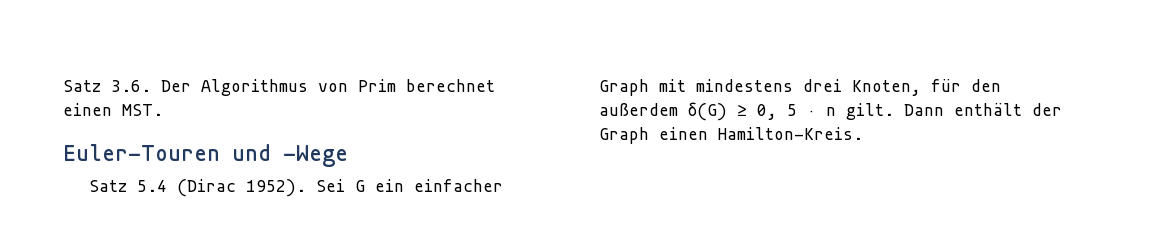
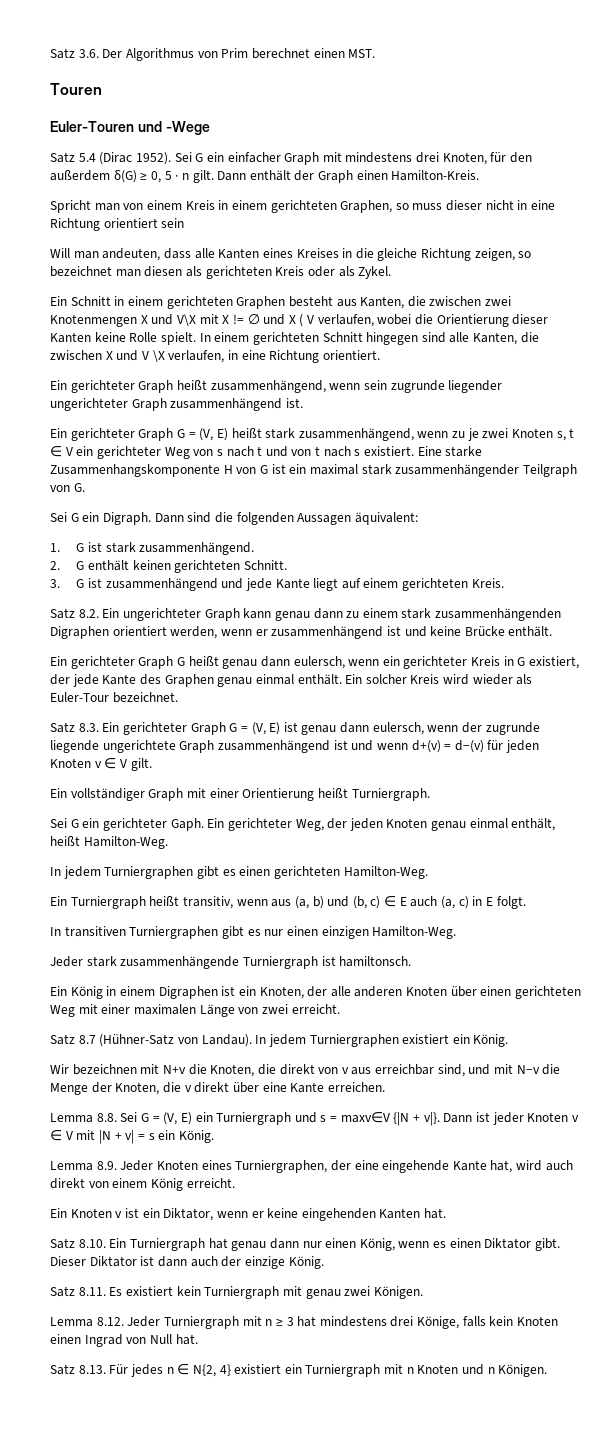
(163, 110) none -> [50,83,102,95] // Touren
(863, 133) none -> [50,200,556,213] [50,218,185,231] [50,248,532,261] [50,266,392,279] [50,296,512,309] [50,314,549,327] [50,332,539,345] [50,350,380,363] [50,380,503,393] [50,398,303,411] [50,428,575,441] [50,446,483,459] [50,464,577,477] [50,483,85,492] [50,512,418,525] [50,542,255,555] [50,560,287,573] [50,578,504,591] [50,608,562,621] [50,626,553,639] [50,656,580,669] [50,674,533,687] [50,692,178,703] [50,722,540,735] [50,740,540,753] [50,758,152,771] [50,788,430,801] [50,818,556,831] [50,836,168,849] [50,866,428,879] [50,896,526,909] [50,926,457,939] [50,956,412,969] [50,986,582,999] [50,1004,340,1017] [50,1034,509,1047] [50,1064,561,1077] [50,1082,385,1095] [50,1112,579,1126] [50,1130,214,1144] [50,1160,573,1173] [50,1178,235,1191] [50,1208,447,1221] [50,1238,561,1251] [50,1256,324,1269] [50,1286,423,1299] [50,1316,559,1329] [50,1334,198,1347] [50,1364,548,1377] // Spricht man von einem Kreis in einem gerichteten Graphen, so muss dieser nicht in eine Richtung orientiert sein // Will man andeuten, dass alle Kanten eines Kreises in die gleiche Richtung zeigen, so bezeichnet man diesen als gerichteten Kreis oder als Zykel. // Ein Schnitt in einem gerichteten Graphen besteht aus Kanten, die zwischen zwei Knotenmengen X und V\X mit X != ∅ und X ( V verlaufen, wobei die Orientierung dieser Kanten keine Rolle spielt. In einem gerichteten Schnitt hingegen sind alle Kanten, die zwischen X und V \X verlaufen, in eine Richtung orientiert. // Ein gerichteter Graph heißt zusammenhängend, wenn sein zugrunde liegender ungerichteter Graph zusammenhängend ist. // Ein gerichteter Graph G = (V, E) heißt stark zusammenhängend, wenn zu je zwei Knoten s, t ∈ V ein gerichteter Weg von s nach t und von t nach s existiert. Eine starke Zusammenhangskomponente H von G ist ein maximal stark zusammenhängender Teilgraph von G. // Sei G ein Digraph. Dann sind die folgenden Aussagen äquivalent: // 1. G ist stark zusammenhängend. // 2. G enthält keinen gerichteten Schnitt. // 3. G ist zusammenhängend und jede Kante liegt auf einem gerichteten Kreis. // Satz 8.2. Ein ungerichteter Graph kann genau dann zu einem stark zusammenhängenden Digraphen orientiert werden, wenn er zusammenhängend ist und keine Brücke enthält. // Ein gerichteter Graph G heißt genau dann eulersch, wenn ein gerichteter Kreis in G existiert, der jede Kante des Graphen genau einmal enthält. Ein solcher Kreis wird wieder als Euler-Tour bezeichnet. // Satz 8.3. Ein gerichteter Graph G = (V, E) ist genau dann eulersch, wenn der zugrunde liegende ungerichtete Graph zusammenhängend ist und wenn d+(v) = d−(v) für jeden Knoten v ∈ V gilt. // Ein vollständiger Graph mit einer Orientierung heißt Turniergraph. // Sei G ein gerichteter Gaph. Ein gerichteter Weg, der jeden Knoten genau einmal enthält, heißt Hamilton-Weg. // In jedem Turniergraphen gibt es einen gerichteten Hamilton-Weg. // Ein Turniergraph heißt transitiv, wenn aus (a, b) und (b, c) ∈ E auch (a, c) in E folgt. // In transitiven Turniergraphen gibt es nur einen einzigen Hamilton-Weg. // Jeder stark zusammenhängende Turniergraph ist hamiltonsch. // Ein König in einem Digraphen ist ein Knoten, der alle anderen Knoten über einen gerichteten Weg mit einer maximalen Länge von zwei erreicht. // Satz 8.7 (Hühner-Satz von Landau). In jedem Turniergraphen existiert ein König. // Wir bezeichnen mit N+v die Knoten, die direkt von v aus erreichbar sind, und mit N−v die Menge der Knoten, die v direkt über eine Kante erreichen. // Lemma 8.8. Sei G = (V, E) ein Turniergraph und s = maxv∈V {|N + v|}. Dann ist jeder Knoten v ∈ V mit |N + v| = s ein König. // Lemma 8.9. Jeder Knoten eines Turniergraphen, der eine eingehende Kante hat, wird auch direkt von einem König erreicht. // Ein Knoten v ist ein Diktator, wenn er keine eingehenden Kanten hat. // Satz 8.10. Ein Turniergraph hat genau dann nur einen König, wenn es einen Diktator gibt. Dieser Diktator ist dann auch der einzige König. // Satz 8.11. Es existiert kein Turniergraph mit genau zwei Königen. // Lemma 8.12. Jeder Turniergraph mit n ≥ 3 hat mindestens drei Könige, falls kein Knoten einen Ingrad von Null hat. // Satz 8.13. Für jedes n ∈ N{2, 4} existiert ein Turniergraph mit n Knoten und n Königen.

